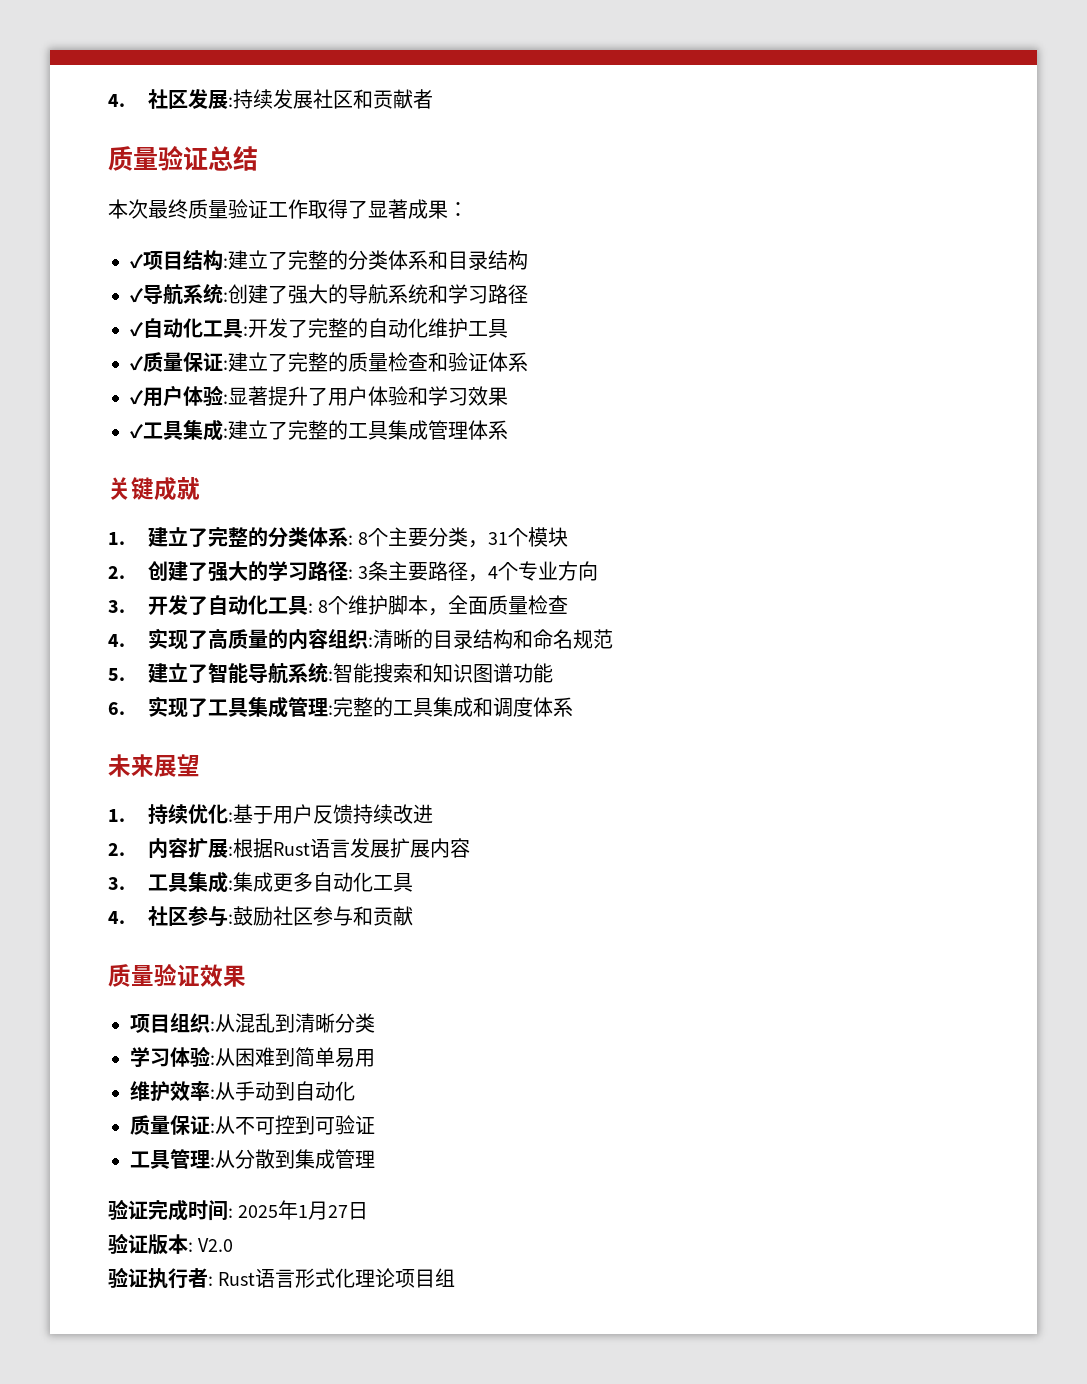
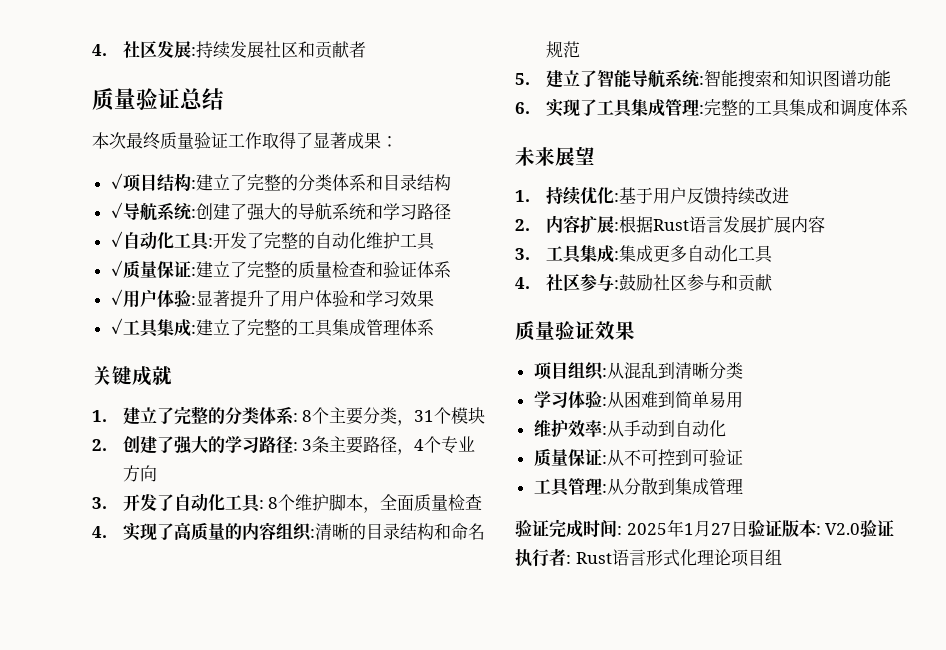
(369, 1211) // -> (748, 529) none
(234, 1245) // -> (861, 529) none

